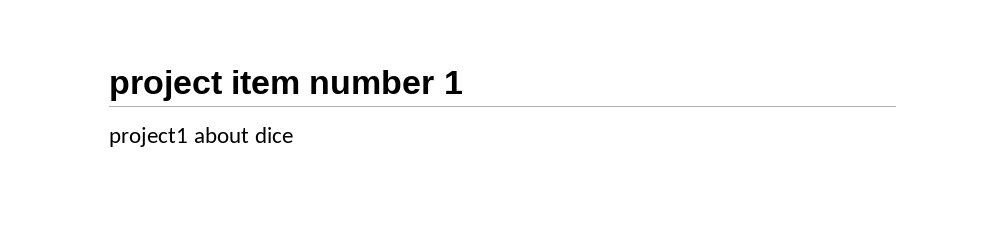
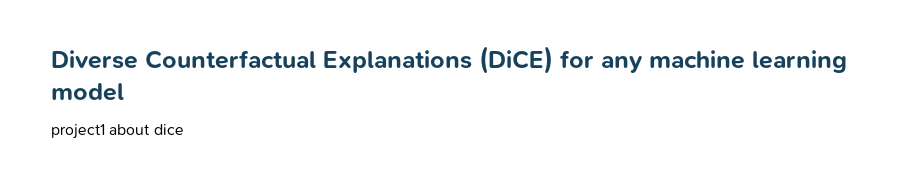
[109,70,463,101] project item number 1 -> [51,46,847,74] [51,83,124,101] Diverse Counterfactual Explanations (DiCE) for any machine learning model

